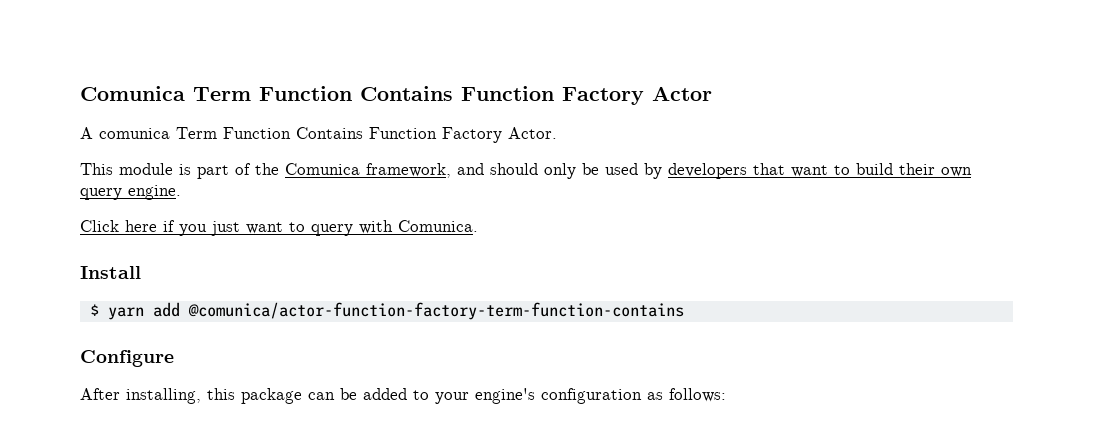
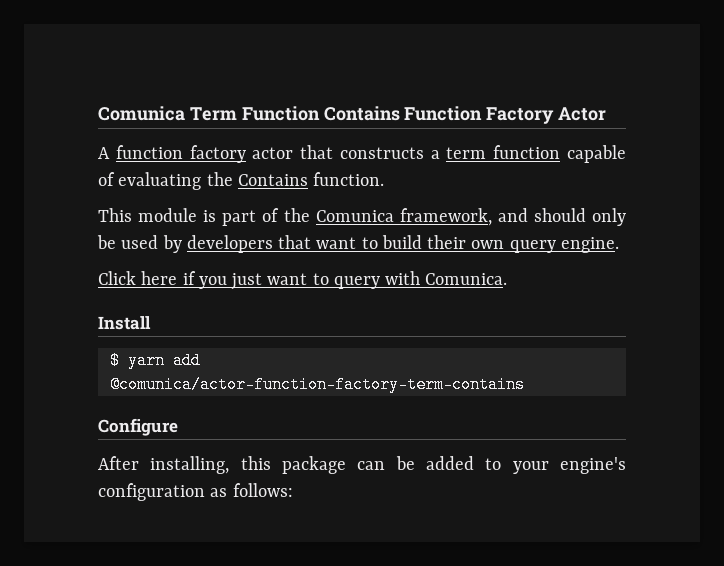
[99,127,557,143] comunica Term Function Contains Function Factory Actor. -> [115,145,626,163] [98,172,385,190] function factory actor that constructs a term function capable of evaluating the Contains function.
[187,302,684,320] @comunica/actor-function-factory-term-function-contains -> [109,376,525,393] @comunica/actor-function-factory-term-contains

